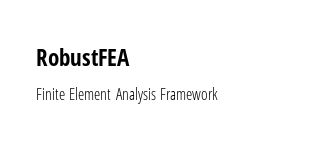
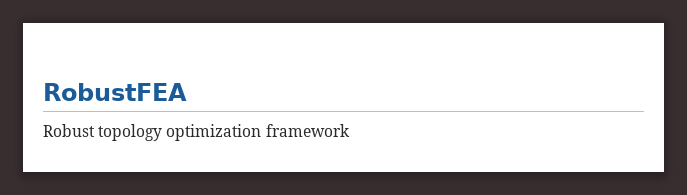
[36,87,218,104] Finite Element Analysis Framework -> [43,124,350,141] Robust topology optimization framework

